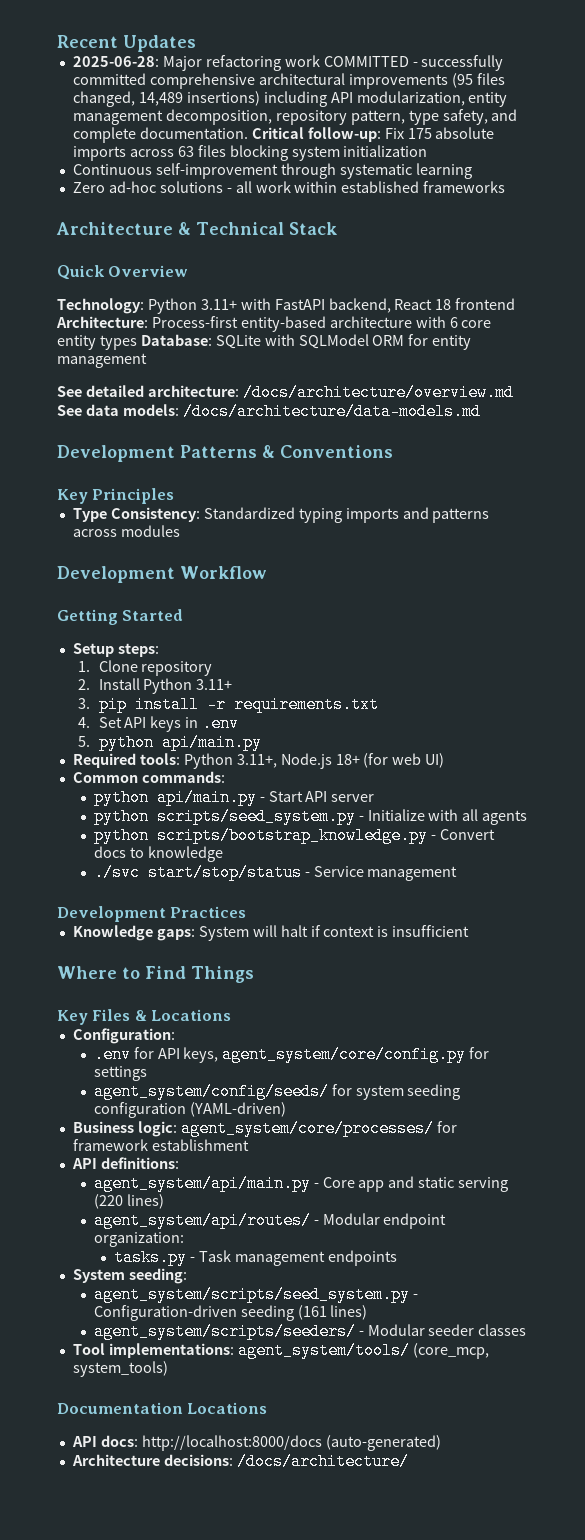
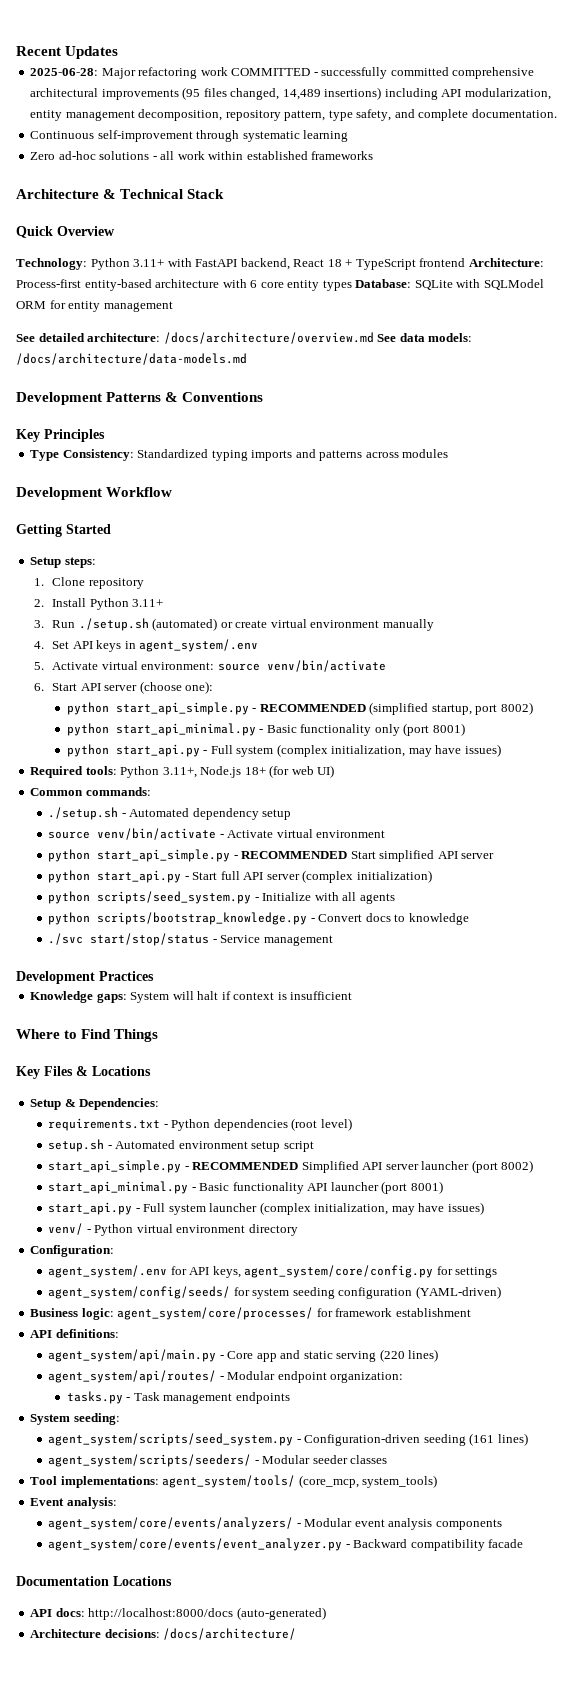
[251,127,495,142] [72,145,428,161] Critical follow-up: Fix 175 absolute imports across 63 files blocking system initialization -> (557, 113) none
(452, 304) none -> [345,259,416,270] + TypeScript
[98,696,379,713] pip install -r requirements.txt -> [52,618,434,631] Run ./setup.sh (automated) or create virtual environment manually
[202,715,240,732] .env -> [139,639,259,652] agent_system/.env
[98,734,262,751] python api/main.py -> [52,660,386,672] [34,681,214,694] [66,702,533,715] [66,723,465,736] [66,744,501,757] Activate virtual environment: source venv/bin/activate // 6. Start API server (choose one): // python start_api_simple.py - RECOMMENDED (simplified startup, port 8002) // python start_api_minimal.py - Basic functionality only (port 8001) // python start_api.py - Full system (complex initialization, may have issues)
[93,789,257,806] python api/main.py -> [48,807,292,820] [48,828,386,840] [48,849,495,862] [48,870,182,883] ./setup.sh - Automated dependency setup // source venv/bin/activate - Activate virtual environment // python start_api_simple.py - RECOMMENDED Start simplified API server // python start_api.py
[305,791,375,802] API server -> [220,870,432,883] full API server (complex initialization)
(232, 1015) none -> [30,1098,160,1110] [48,1118,352,1131] [48,1139,314,1152] [48,1160,534,1173] [48,1181,443,1194] [48,1202,484,1215] [48,1223,298,1236] // Setup & Dependencies: // requirements.txt - Python dependencies (root level) // setup.sh - Automated environment setup script // start_api_simple.py - RECOMMENDED Simplified API server launcher (port 8002) // start_api_minimal.py - Basic functionality API launcher (port 8001) // start_api.py - Full system launcher (complex initialization, may have issues) // venv/ - Python virtual environment directory
[93,1046,131,1063] .env -> [48,1265,168,1278] agent_system/.env
(168, 1369) none -> [30,1497,117,1509] [48,1517,502,1530] [48,1538,524,1551] // Event analysis: // agent_system/core/events/analyzers/ - Modular event analysis components // agent_system/core/events/event_analyzer.py - Backward compatibility facade

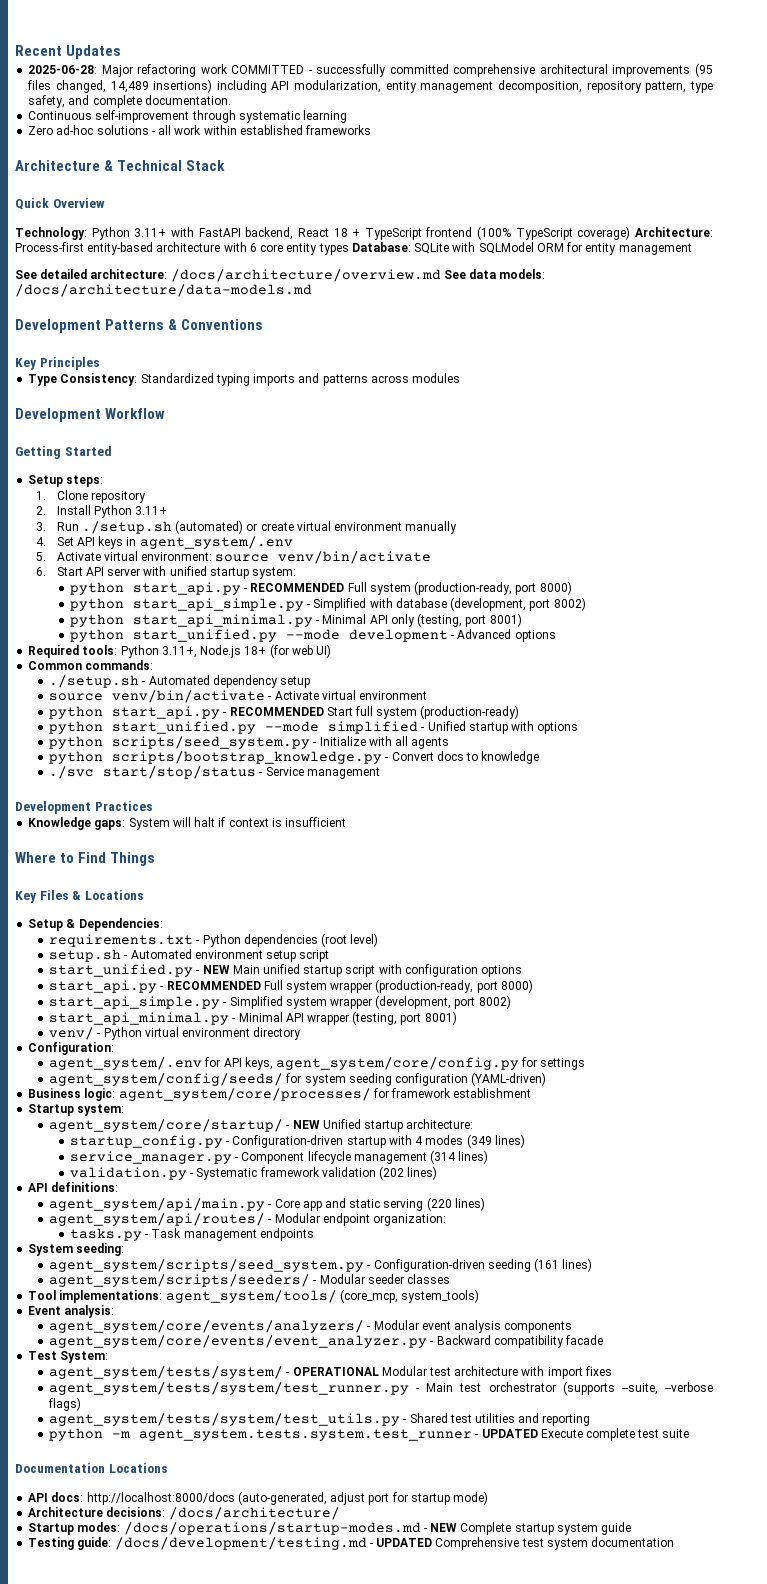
(466, 262) none -> [477,226,631,240] (100% TypeScript coverage)
[139,681,214,694] [66,702,472,715] (choose one): // python start_api_simple.py - RECOMMENDED (simplified startup, -> [143,566,297,579] [69,581,572,595] [69,597,527,611] with unified startup system: // python start_api.py - RECOMMENDED Full system (production-ready, port 8000) // python start_api_simple.py - Simplified with database (development,
[266,723,465,736] [66,744,501,757] Basic functionality only (port 8001) // python start_api.py - Full system (complex initialization, may have issues) -> [322,613,522,627] [69,629,556,642] Minimal API only (testing, port 8001) // python start_unified.py --mode development - Advanced options
[97,849,231,862] start_api_simple.py -> [112,706,221,719] start_api.py
[379,850,495,862] [48,870,432,883] simplified API server // python start_api.py - Start full API server (complex initialization) -> [355,705,520,719] [49,721,579,734] full system (production-ready) // python start_unified.py --mode simplified - Unified startup with options
[48,1160,534,1173] [48,1181,443,1194] [48,1202,484,1215] start_api_simple.py - RECOMMENDED Simplified API server launcher (port 8002) // start_api_minimal.py - Basic functionality API launcher (port 8001) // start_api.py - Full system launcher (complex initialization, may have issues) -> [49,964,523,977] [49,979,533,993] [49,995,511,1009] [49,1011,457,1025] start_unified.py - NEW Main unified startup script with configuration options // start_api.py - RECOMMENDED Full system wrapper (production-ready, port 8000) // start_api_simple.py - Simplified system wrapper (development, port 8002) // start_api_minimal.py - Minimal API wrapper (testing, port 8001)
(471, 1312) none -> [28,1104,125,1116] [49,1119,474,1132] [69,1134,525,1148] [69,1150,489,1164] [69,1166,438,1180] // Startup system: // agent_system/core/startup/ - NEW Unified startup architecture: // startup_config.py - Configuration-driven startup with 4 modes (349 lines) // service_manager.py - Component lifecycle management (314 lines) // validation.py - Systematic framework validation (202 lines)
(524, 1543) none -> [28,1351,109,1363] [49,1366,612,1379] [49,1381,714,1395] [48,1397,82,1411] [49,1413,591,1426] [49,1428,690,1441] // Test System: // agent_system/tests/system/ - OPERATIONAL Modular test architecture with import fixes // agent_system/tests/system/test_runner.py - Main test orchestrator (supports --suite, --verbose flags) // agent_system/tests/system/test_utils.py - Shared test utilities and reporting // python -m agent_system.tests.system.test_runner - UPDATED Execute complete test suite
[236,1607,326,1620] [30,1628,297,1640] (auto-generated) // Architecture decisions: /docs/architecture/ -> [237,1491,489,1505] [28,1507,340,1520] [28,1522,632,1535] [28,1537,675,1550] (auto-generated, adjust port for startup mode) // Architecture decisions: /docs/architecture/ // Startup modes: /docs/operations/startup-modes.md - NEW Complete startup system guide // Testing guide: /docs/development/testing.md - UPDATED Comprehensive test system documentation

